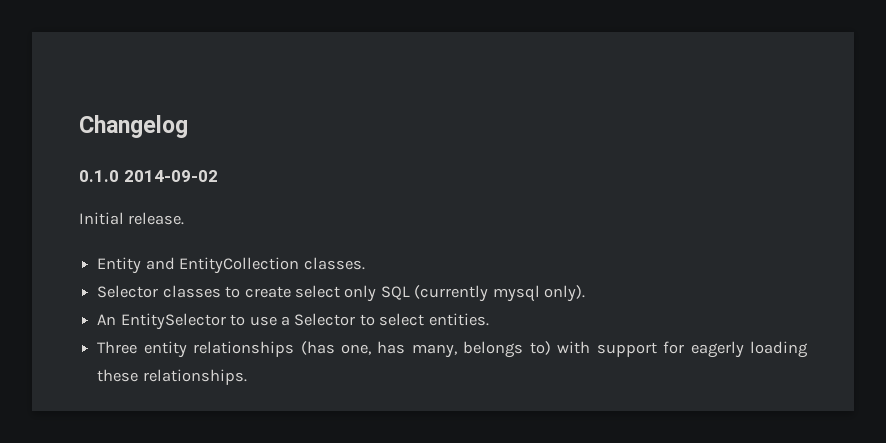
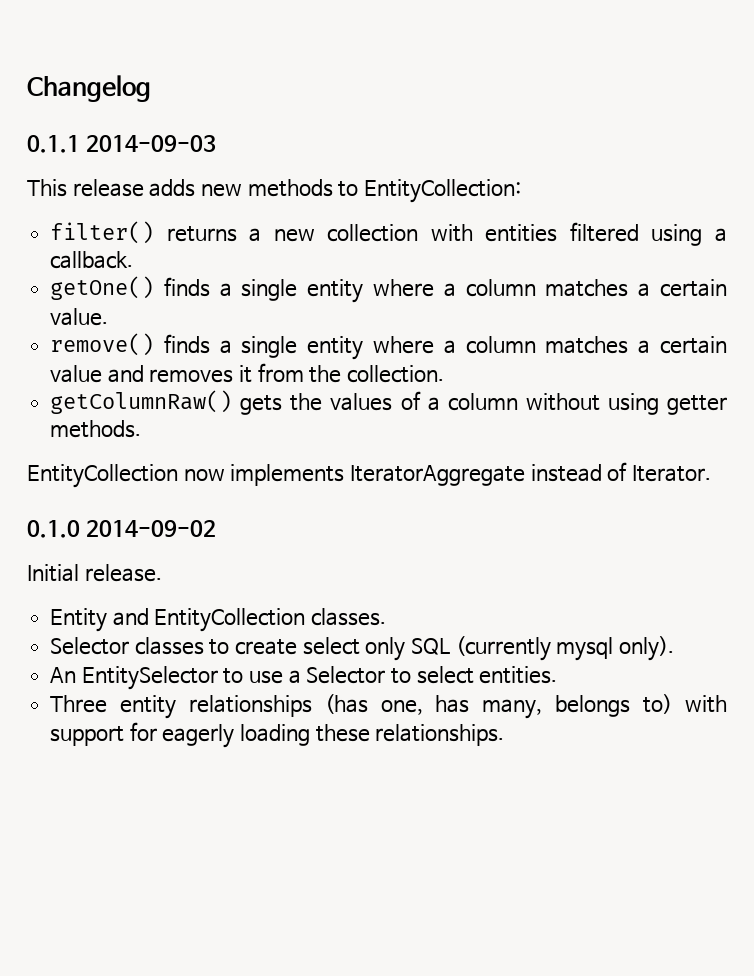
(188, 126) none -> [27,135,216,153] [27,179,521,203] [50,221,727,246] [50,251,134,269] [50,276,727,303] [50,308,109,326] [50,333,727,360] [50,363,445,383] [50,390,728,415] [50,420,142,438] [27,462,711,488] // 0.1.1 2014-09-03 // This release adds new methods to EntityCollection: // filter() returns a new collection with entities filtered using a callback. // getOne() finds a single entity where a column matches a certain value. // remove() finds a single entity where a column matches a certain value and removes it from the collection. // getColumnRaw() gets the values of a column without using getter methods. // EntityCollection now implements IteratorAggregate instead of Iterator.

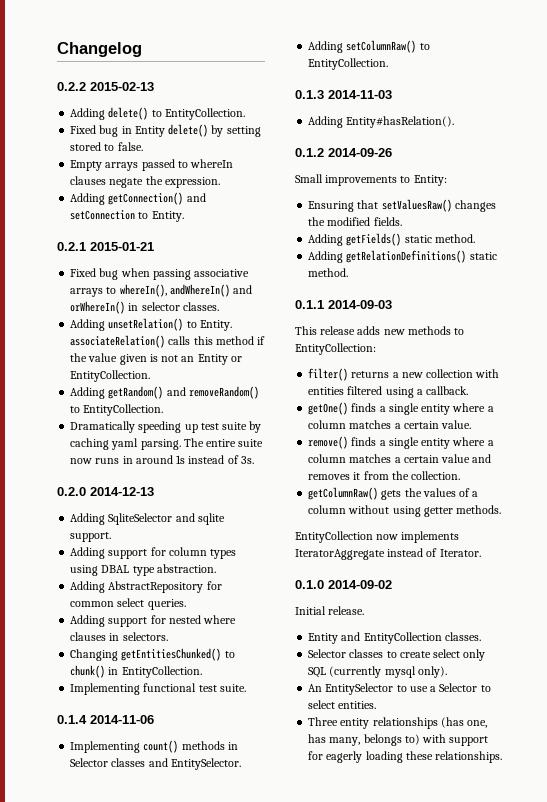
(151, 88) none -> [57,82,154,91] [70,107,245,120] [70,124,261,137] [70,142,143,151] [70,159,234,171] [70,176,220,188] [70,192,206,205] [70,210,184,222] [57,242,154,251] [70,268,250,280] [70,284,253,297] [70,301,219,314] [70,318,232,331] [70,335,266,348] [70,353,242,365] [70,370,151,382] [70,386,259,399] [70,404,164,416] [70,421,262,433] [70,438,264,450] [70,455,254,464] [57,487,154,496] [70,513,225,525] [70,532,112,542] [70,547,237,559] [70,564,216,576] [70,581,222,593] [70,598,186,610] [70,615,237,627] [70,632,168,641] [70,648,235,661] [70,665,202,678] [70,683,246,695] [57,715,154,724] [70,740,238,753] [70,758,241,770] [308,40,430,53] [308,58,389,70] [295,90,392,99] [308,116,455,128] [295,148,392,157] [295,174,447,186] [308,199,496,212] [308,217,402,226] [308,233,475,246] [308,250,497,263] [308,268,349,277] // 0.2.2 2015-02-13 // Adding delete() to EntityCollection. // Fixed bug in Entity delete() by setting stored to false. // Empty arrays passed to whereIn clauses negate the expression. // Adding getConnection() and setConnection to Entity. // 0.2.1 2015-01-21 // Fixed bug when passing associative arrays to whereIn(), andWhereIn() and orWhereIn() in selector classes. // Adding unsetRelation() to Entity. associateRelation() calls this method if the value given is not an Entity or EntityCollection. // Adding getRandom() and removeRandom() to EntityCollection. // Dramatically speeding up test suite by caching yaml parsing. The entire suite now runs in around 1s instead of 3s. // 0.2.0 2014-12-13 // Adding SqliteSelector and sqlite support. // Adding support for column types using DBAL type abstraction. // Adding AbstractRepository for common select queries. // Adding support for nested where clauses in selectors. // Changing getEntitiesChunked() to chunk() in EntityCollection. // Implementing functional test suite. // 0.1.4 2014-11-06 // Implementing count() methods in Selector classes and EntitySelector. // Adding setColumnRaw() to EntityCollection. // 0.1.3 2014-11-03 // Adding Entity#hasRelation(). // 0.1.2 2014-09-26 // Small improvements to Entity: // Ensuring that setValuesRaw() changes the modified fields. // Adding getFields() static method. // Adding getRelationDefinitions() static method.

